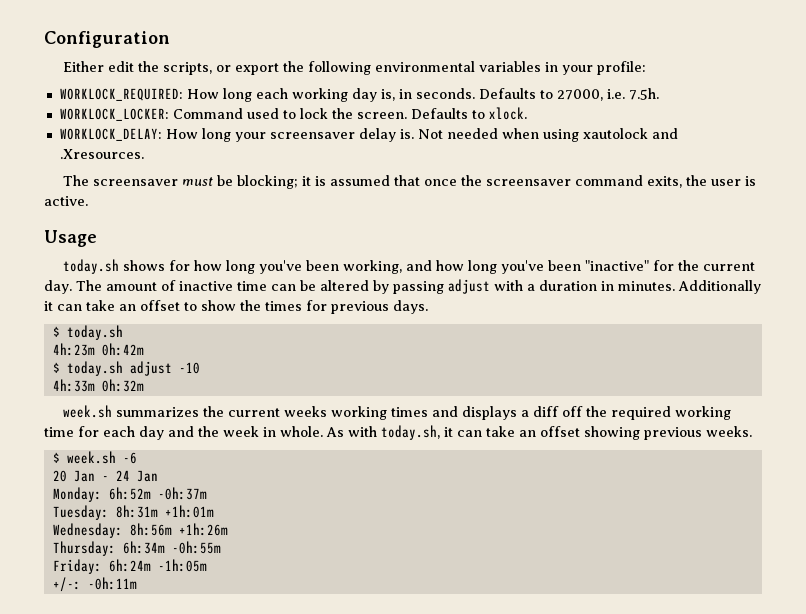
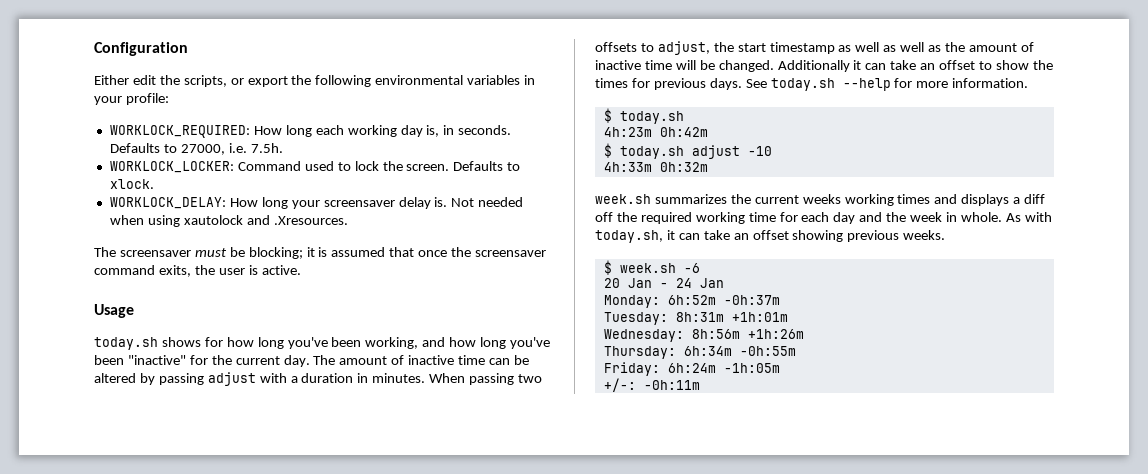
(675, 286) none -> [429,373,543,385] [595,41,1034,55] [595,60,774,72] When passing two offsets to adjust, the start timestamp as well as well as the amount of inactive time will be changed.
(428, 307) none -> [745,78,1029,91] See today.sh --help for more information.

